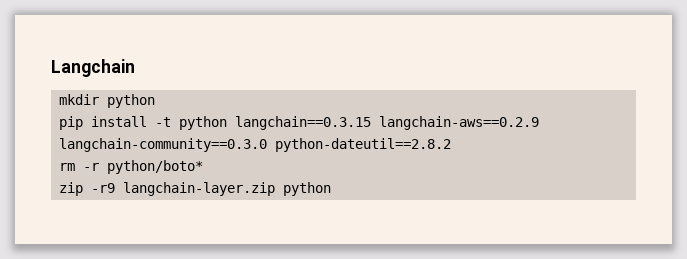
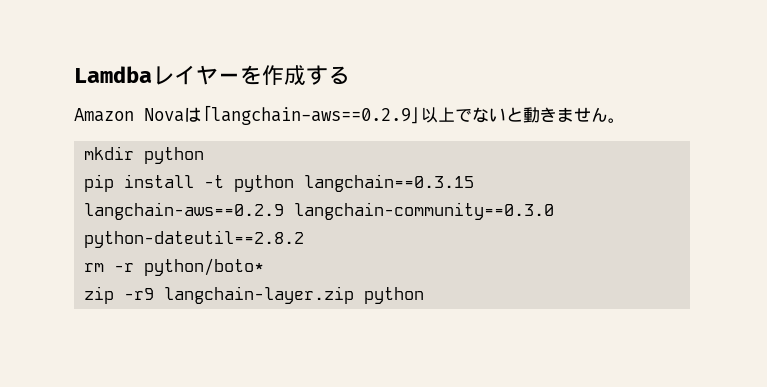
[51,59,135,77] Langchain -> [74,65,350,85] [74,105,625,125] Lamdbaレイヤーを作成する // Amazon Novaは「langchain-aws==0.2.9」以上でないと動きません。

